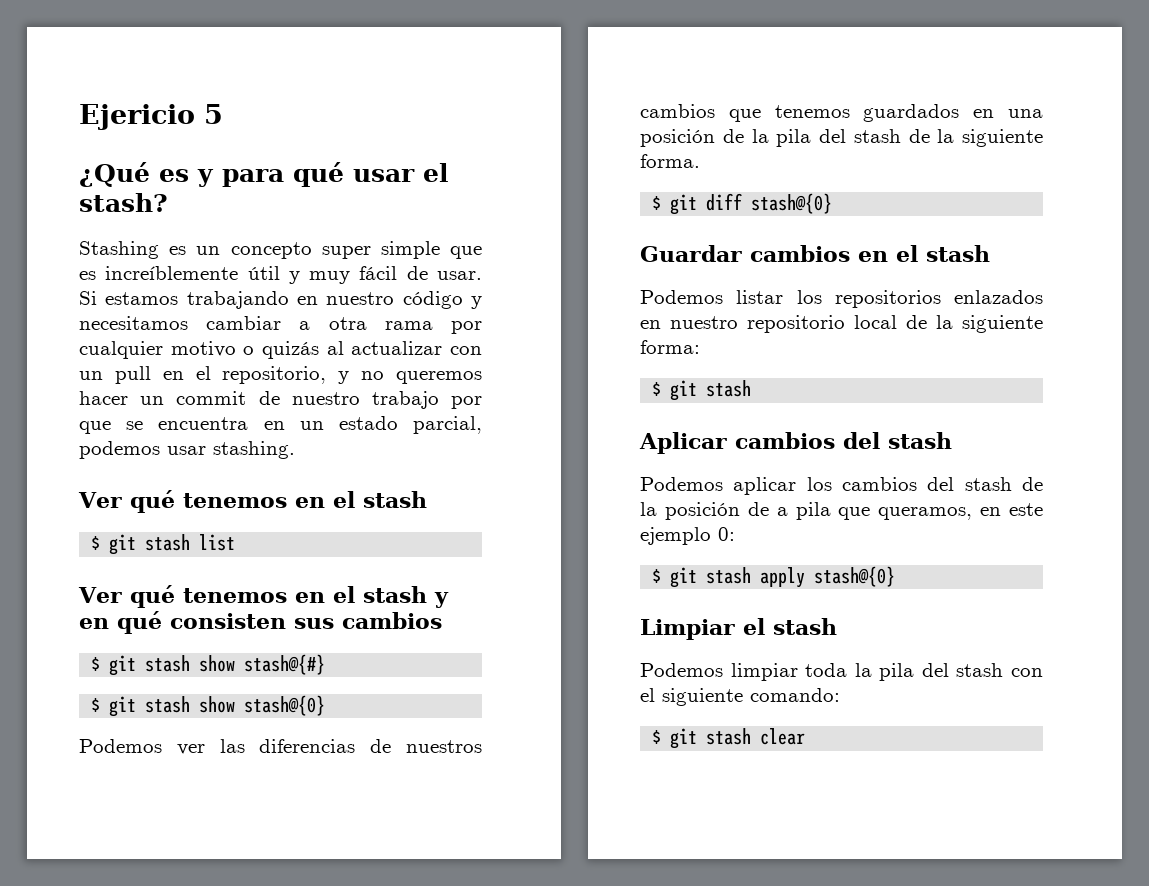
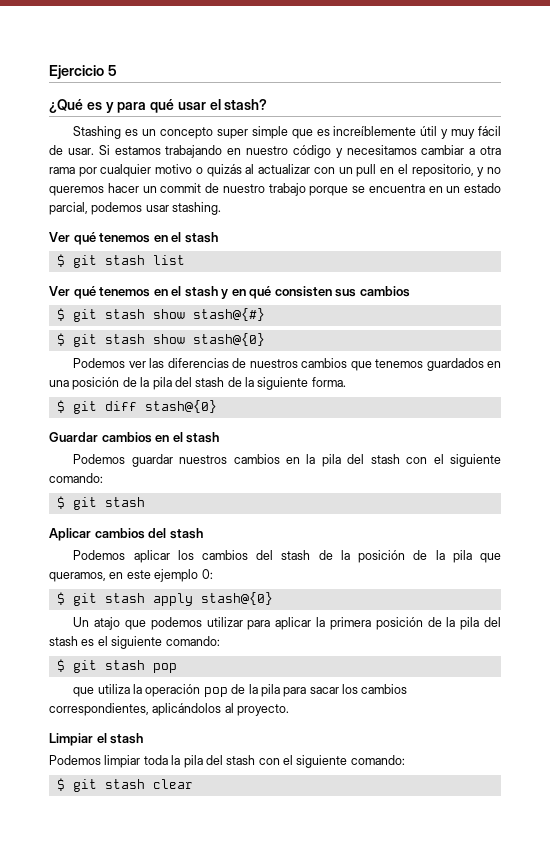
[79,104,195,130] Ejericio -> [49,65,104,79] Ejercicio
[451,396,482,409] [79,421,111,434] por que -> [309,186,349,196] porque
[736,290,1043,308] [640,315,1043,333] [640,340,700,354] listar los repositorios enlazados en nuestro repositorio local de la siguiente forma: -> [131,454,502,467] [49,473,103,483] guardar nuestros cambios en la pila del stash con el siguiente comando:
[776,507,788,516] a -> [435,550,445,560] la
(896, 576) none -> [73,617,502,630] [49,636,220,649] [56,659,177,673] [73,684,408,697] [49,703,290,716] // Un atajo que podemos utilizar para aplicar la primera posición de la pila del stash es el siguiente comando: // $ git stash pop // que utiliza la operación pop de la pila para sacar los cambios correspondientes, aplicándolos al proyecto.

